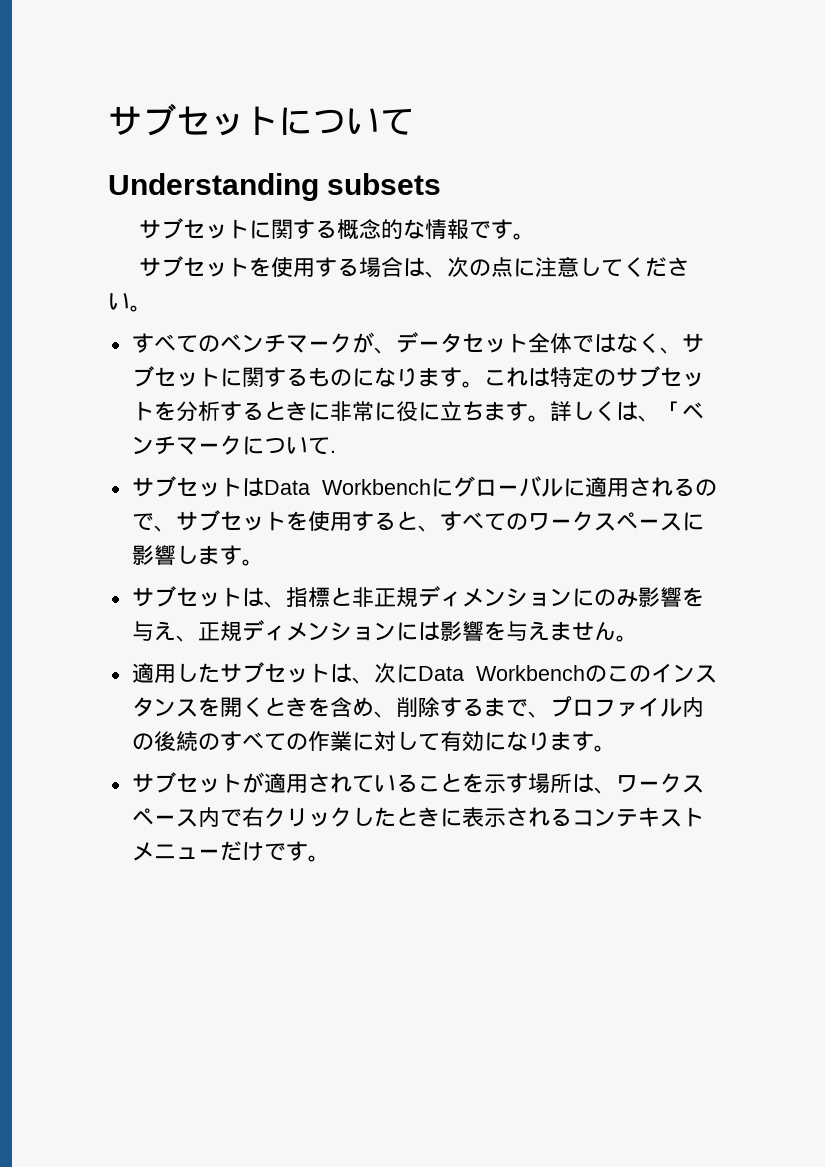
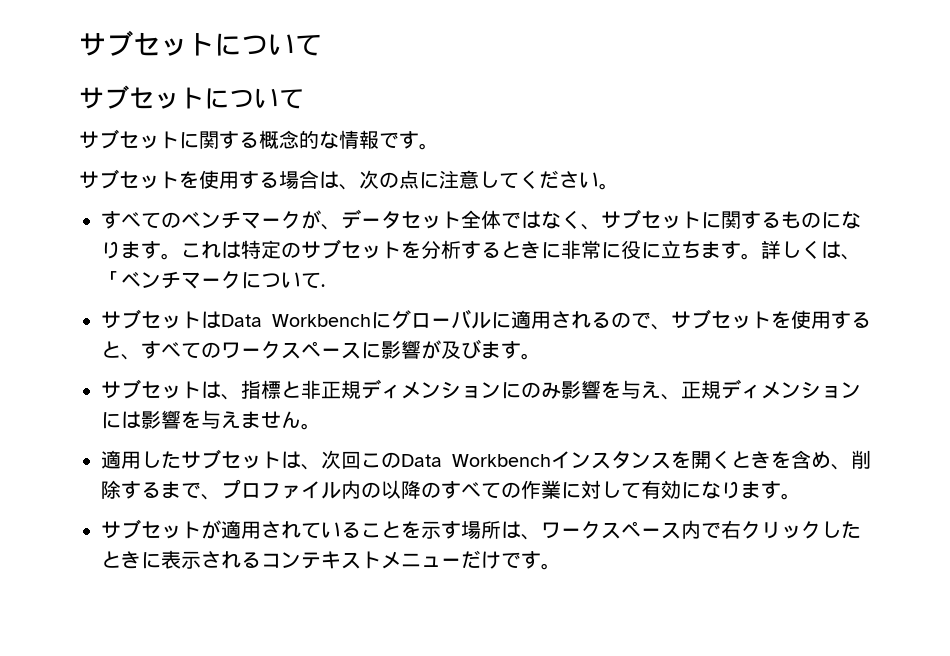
[108,103,414,136] [108,173,442,201] サブセットについて // Understanding subsets -> [79,30,322,56] [79,85,304,109] サブセットについて // サブセットについて
[175,545,198,564] し -> [421,339,481,359] が及び
[395,664,651,683] にData Workbenchのこの -> [341,451,551,469] 回このData Workbench
[153,731,198,752] 後続 -> [381,480,421,499] 以降

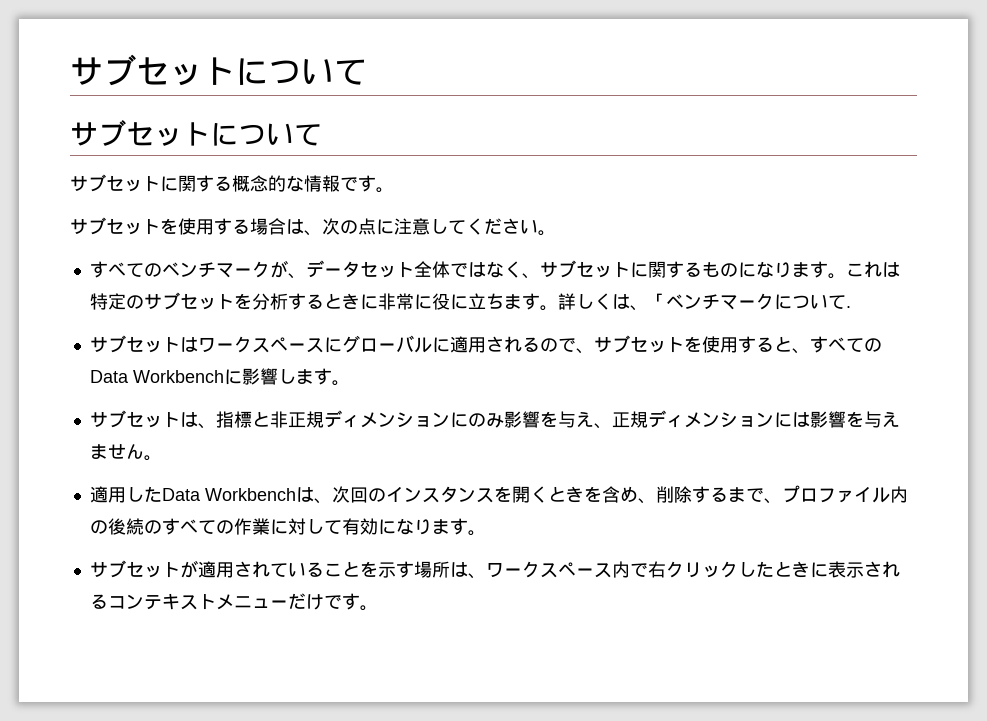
[221,314,371,327] Data Workbench -> [197,336,324,353] ワークスペース
[221,339,481,359] ワークスペースに影響が及び -> [89,368,296,385] Data Workbenchに影響し
[181,449,551,470] サブセットは、次回このData Workbench -> [161,486,386,504] Data Workbenchは、次回の
[381,480,421,499] 以降 -> [107,518,144,535] 後続

